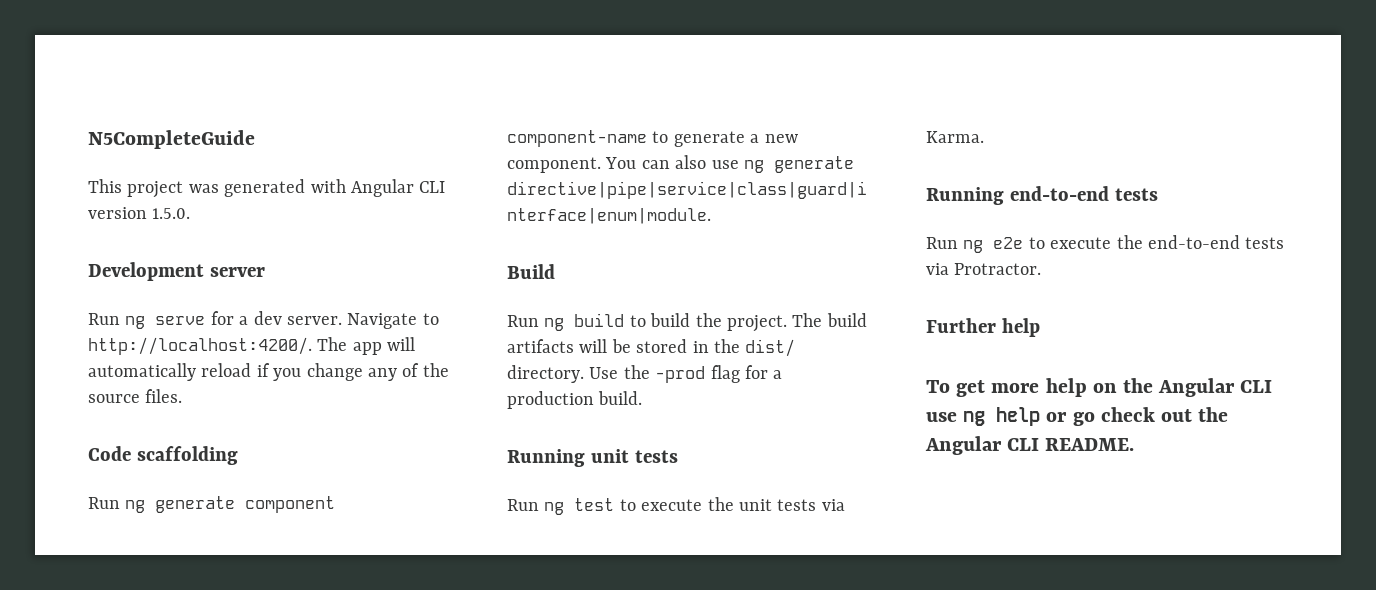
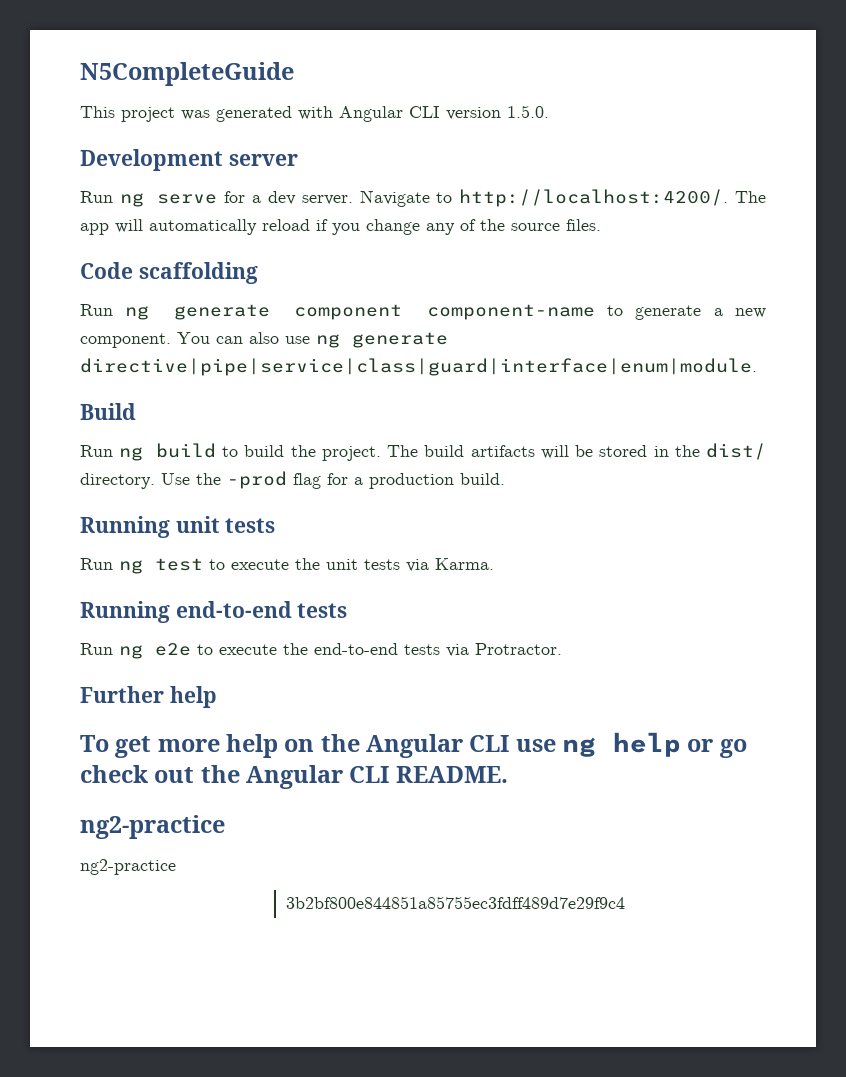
(1135, 444) none -> [80,815,225,839] [80,859,176,875] [285,896,625,909] // ng2-practice // ng2-practice // 3b2bf800e844851a85755ec3fdff489d7e29f9c4

